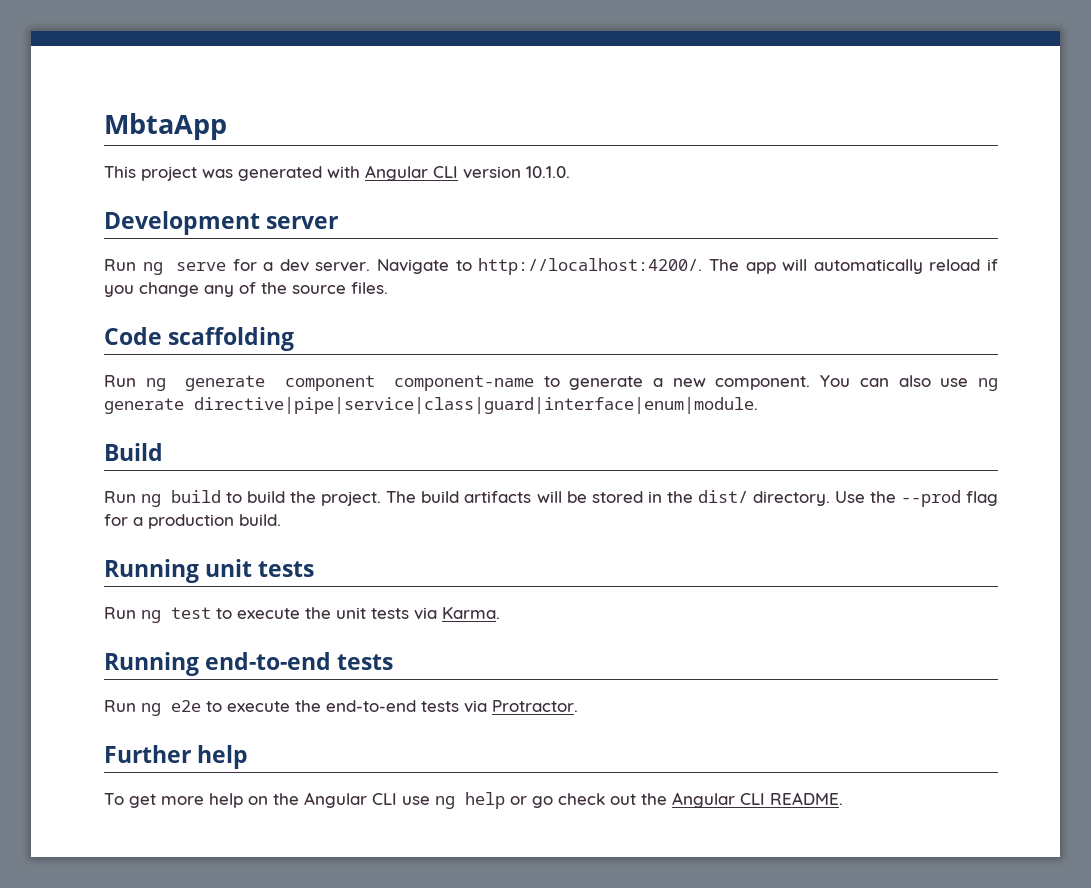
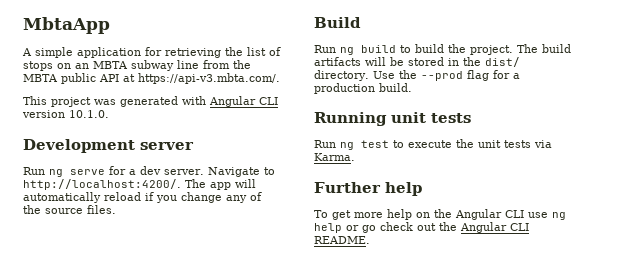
(227, 126) none -> [22,47,281,58] [23,60,251,71] [23,73,280,84] // A simple application for retrieving the list of stops on an MBTA subway line from the MBTA public API at https://api-v3.mbta.com/.
[104,327,295,351] [104,375,999,391] [104,397,758,414] // Code scaffolding // Run ng generate component component-name to generate a new component. You can also use ng generate directive|pipe|service|class|guard|interface|enum|module. -> (116, 209) none
[104,652,394,676] [104,700,578,716] // Running end-to-end tests // Run ng e2e to execute the end-to-end tests via Protractor. -> (355, 157) none

